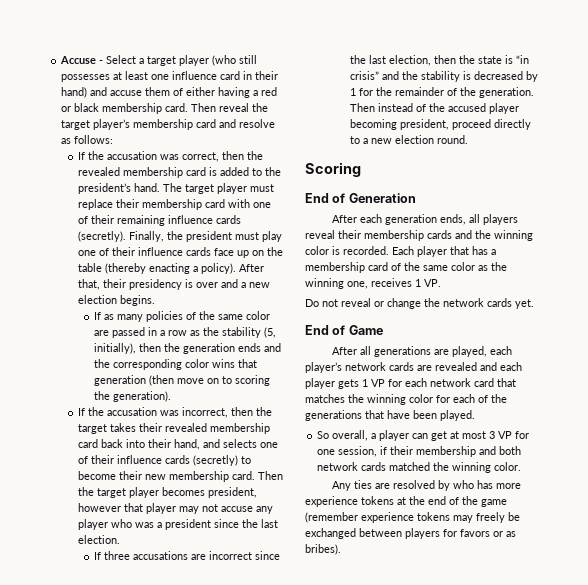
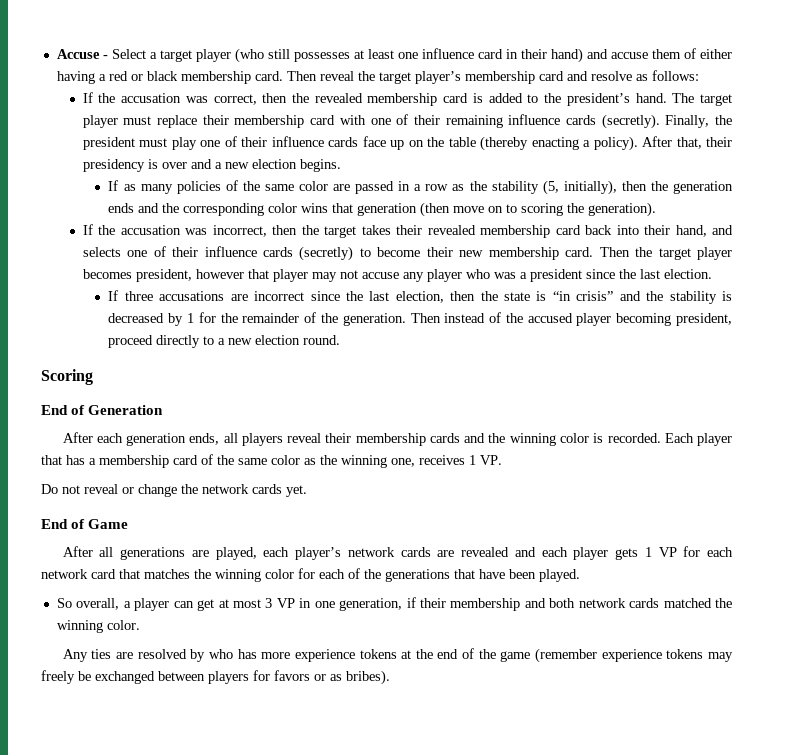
[515,431,530,439] [317,446,378,457] for one session, -> [299,598,403,611] in one generation,

